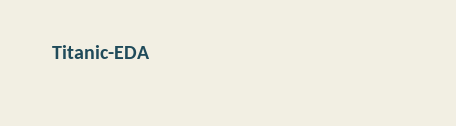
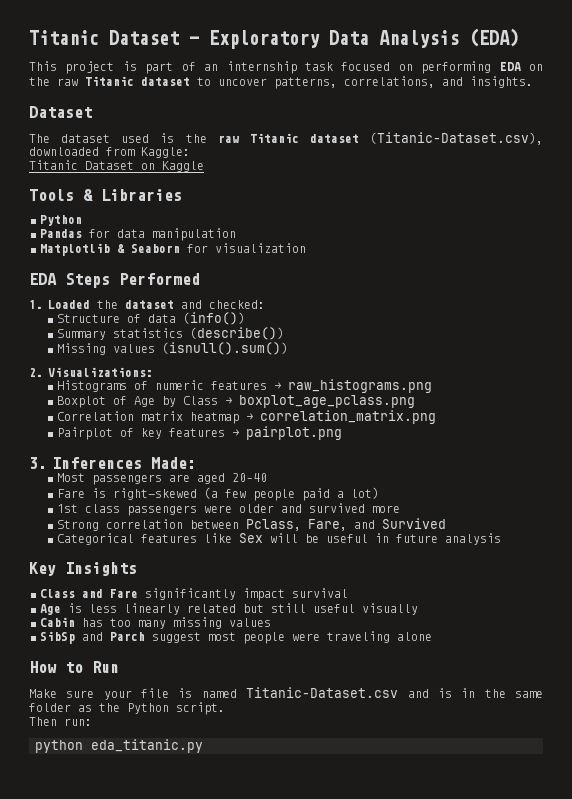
[52,45,150,59] Titanic-EDA -> [29,28,519,49] [29,61,544,74] [29,76,533,89] [29,106,92,118] [29,132,543,145] [29,147,190,158] [29,160,204,172] [29,189,182,201] [40,215,82,226] [40,228,236,241] [40,243,306,256] [29,273,200,288] [29,300,265,309] [57,312,246,325] [57,327,285,340] [57,342,289,355] [29,367,153,377] [57,379,433,393] [57,395,416,408] [57,410,437,424] [57,426,343,440] [29,457,196,469] [57,473,268,485] [57,487,380,501] [57,503,401,516] [57,518,447,531] [57,533,502,545] [29,562,137,576] [40,588,348,601] [40,603,418,615] [40,617,271,629] [40,631,432,644] [29,661,119,673] [29,687,543,700] [29,702,225,715] [29,717,92,726] [35,739,203,753] Titanic Dataset - Exploratory Data Analysis (EDA) // This project is part of an internship task focused on performing EDA on the raw Titanic dataset to uncover patterns, correlations, and insights. // Dataset // The dataset used is the raw Titanic dataset (Titanic-Dataset.csv), downloaded from Kaggle: // Titanic Dataset on Kaggle // Tools & Libraries // Python // Pandas for data manipulation // Matplotlib & Seaborn for visualization // EDA Steps Performed // 1. Loaded the dataset and checked: // Structure of data (info()) // Summary statistics (describe()) // Missing values (isnull().sum()) // 2. Visualizations: // Histograms of numeric features → raw_histograms.png // Boxplot of Age by Class → boxplot_age_pclass.png // Correlation matrix heatmap → correlation_matrix.png // Pairplot of key features → pairplot.png // 3. Inferences Made: // Most passengers are aged 20–40 // Fare is right-skewed (a few people paid a lot) // 1st class passengers were older and survived more // Strong correlation between Pclass, Fare, and Survived // Categorical features like Sex will be useful in future analysis // Key Insights // Class and Fare significantly impact survival // Age is less linearly related but still useful visually // Cabin has too many missing values // SibSp and Parch suggest most people were traveling alone // How to Run // Make sure your file is named Titanic-Dataset.csv and is in the same folder as the Python script. // Then run: // python eda_titanic.py

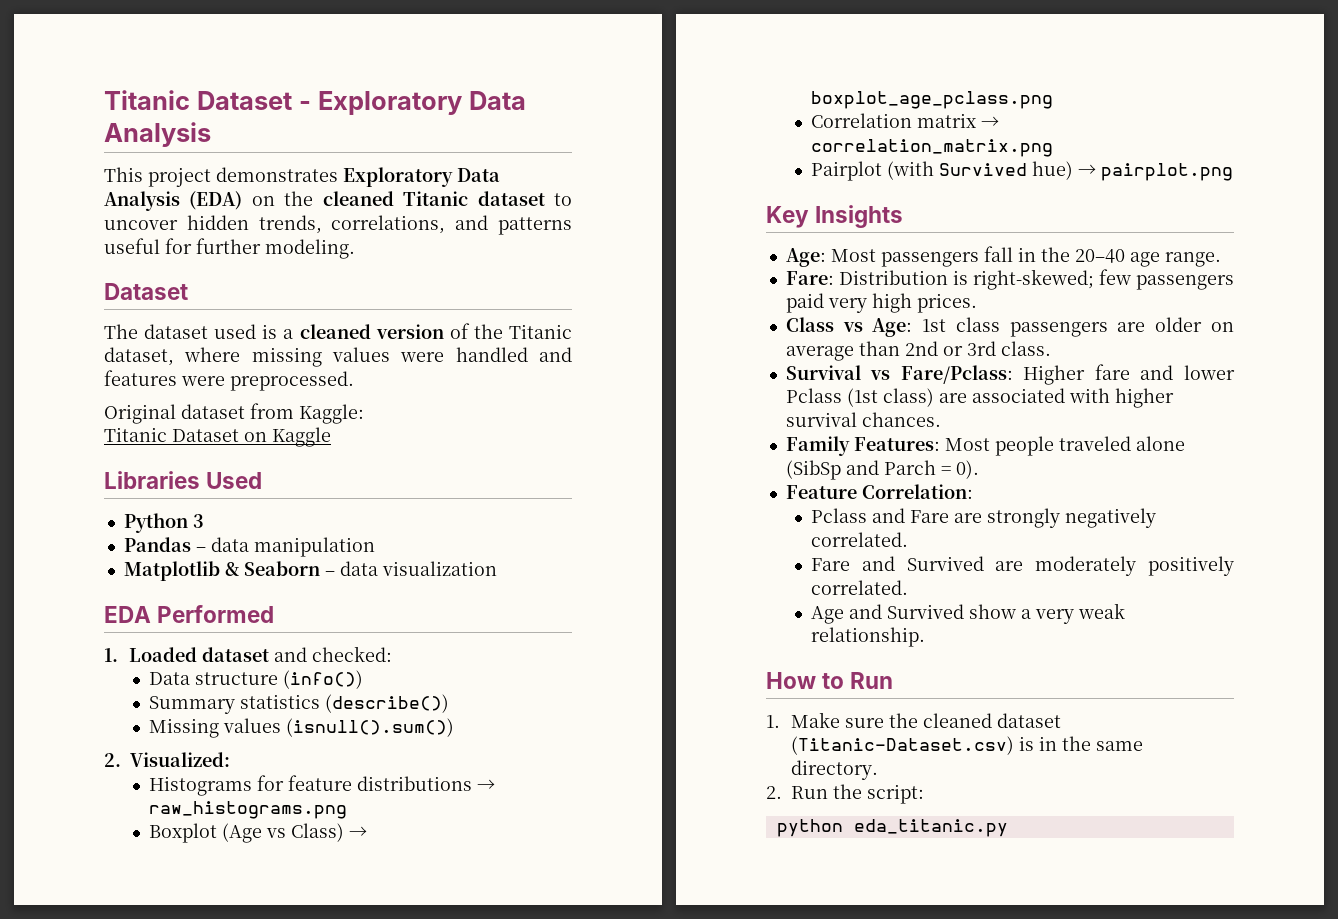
[469,28,519,47] (EDA) -> (211, 134) none
[122,61,521,74] is part of an internship task focused on performing EDA -> [216,167,500,187] [104,191,243,211] demonstrates Exploratory Data Analysis (EDA)
[57,78,78,86] raw -> [322,191,394,206] cleaned
[274,76,533,89] patterns, correlations, and insights. -> [186,215,572,235] [104,238,355,259] hidden trends, correlations, and patterns useful for further modeling.
[185,132,543,145] [29,147,99,156] the raw Titanic dataset (Titanic-Dataset.csv), downloaded -> [283,323,572,339] [104,347,572,367] [104,370,354,391] [104,404,245,424] a cleaned version of the Titanic dataset, where missing values were handled and features were preprocessed. // Original dataset
[29,189,93,201] Tools & -> (331, 437) none
[40,215,82,226] // Python -> [206,472,263,489] [123,513,204,533] Used // Python 3
[89,229,110,238] for -> [195,547,206,552] –
[187,244,208,253] for -> [324,561,378,576] – data
[65,273,110,288] Steps -> (151, 614) none
[97,300,118,309] the -> (198, 654) none
[57,314,177,323] Structure of data -> [149,672,279,685] Data structure
[48,367,153,377] Visualizations: -> [130,752,230,767] Visualized:
[134,380,268,390] of numeric features -> [257,775,473,791] for feature distributions
[113,396,219,407] of Age by Class -> [222,823,345,843] (Age vs Class)
[190,412,240,424] heatmap -> (977, 120) none
[120,428,226,439] of key features -> [887,161,1074,180] (with Survived hue)
[29,457,196,469] [57,473,268,485] [57,487,380,501] [57,503,401,516] [57,518,447,531] [57,533,502,545] [29,562,137,576] [40,588,348,601] [40,603,418,615] [40,617,271,629] [40,631,432,644] 3. Inferences Made: // Most passengers are aged 20–40 // Fare is right-skewed (a few people paid a lot) // 1st class passengers were older and survived more // Strong correlation between Pclass, Fare, and Survived // Categorical features like Sex will be useful in future analysis // Key Insights // Class and Fare significantly impact survival // Age is less linearly related but still useful visually // Cabin has too many missing values // SibSp and Parch suggest most people were traveling alone -> [766,205,904,228] [785,246,1221,267] [785,269,1234,290] [785,293,977,313] [785,317,1234,337] [785,341,1051,361] [785,364,1235,385] [785,388,1174,408] [785,412,941,427] [785,436,1185,456] [785,460,979,480] [785,484,973,499] [811,508,1157,528] [811,532,909,547] [811,556,1234,576] [811,580,909,595] [811,603,1126,624] [811,627,926,647] Key Insights // Age: Most passengers fall in the 20–40 age range. // Fare: Distribution is right-skewed; few passengers paid very high prices. // Class vs Age: 1st class passengers are older on average than 2nd or 3rd class. // Survival vs Fare/Pclass: Higher fare and lower Pclass (1st class) are associated with higher survival chances. // Family Features: Most people traveled alone (SibSp and Parch = 0). // Feature Correlation: // Pclass and Fare are strongly negatively correlated. // Fare and Survived are moderately positively correlated. // Age and Survived show a very weak relationship.
(119, 667) none -> [766,715,780,728] 1.
[103,687,543,700] [29,702,225,715] [29,717,92,726] your file is named Titanic-Dataset.csv and is in the same folder as the Python script. // Then run: -> [889,713,1062,728] [791,736,1144,755] [791,760,879,780] [766,784,925,804] the cleaned dataset (Titanic-Dataset.csv) is in the same directory. // 2. Run the script:

